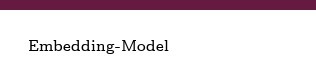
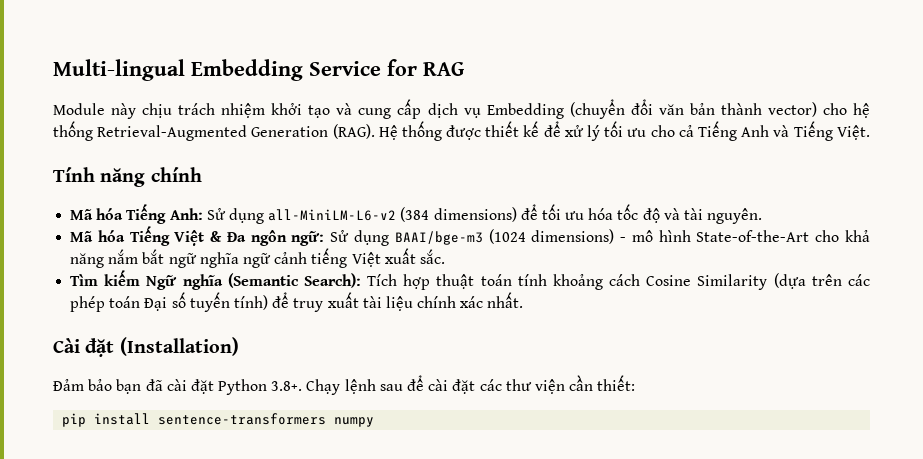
[28,40,169,54] Embedding-Model -> [53,59,464,81] [53,99,870,119] [53,121,870,141] [53,167,202,187] [70,204,763,224] [70,226,870,246] [70,248,445,268] [70,270,870,290] [70,292,524,312] [53,337,239,357] [53,375,636,395] [62,413,375,427] Multi-lingual Embedding Service for RAG // Module này chịu trách nhiệm khởi tạo và cung cấp dịch vụ Embedding (chuyển đổi văn bản thành vector) cho hệ thống Retrieval-Augmented Generation (RAG). Hệ thống được thiết kế để xử lý tối ưu cho cả Tiếng Anh và Tiếng Việt. // Tính năng chính // Mã hóa Tiếng Anh: Sử dụng all-MiniLM-L6-v2 (384 dimensions) để tối ưu hóa tốc độ và tài nguyên. // Mã hóa Tiếng Việt & Đa ngôn ngữ: Sử dụng BAAI/bge-m3 (1024 dimensions) - mô hình State-of-the-Art cho khả năng nắm bắt ngữ nghĩa ngữ cảnh tiếng Việt xuất sắc. // Tìm kiếm Ngữ nghĩa (Semantic Search): Tích hợp thuật toán tính khoảng cách Cosine Similarity (dựa trên các phép toán Đại số tuyến tính) để truy xuất tài liệu chính xác nhất. // Cài đặt (Installation) // Đảm bảo bạn đã cài đặt Python 3.8+. Chạy lệnh sau để cài đặt các thư viện cần thiết: // pip install sentence-transformers numpy

